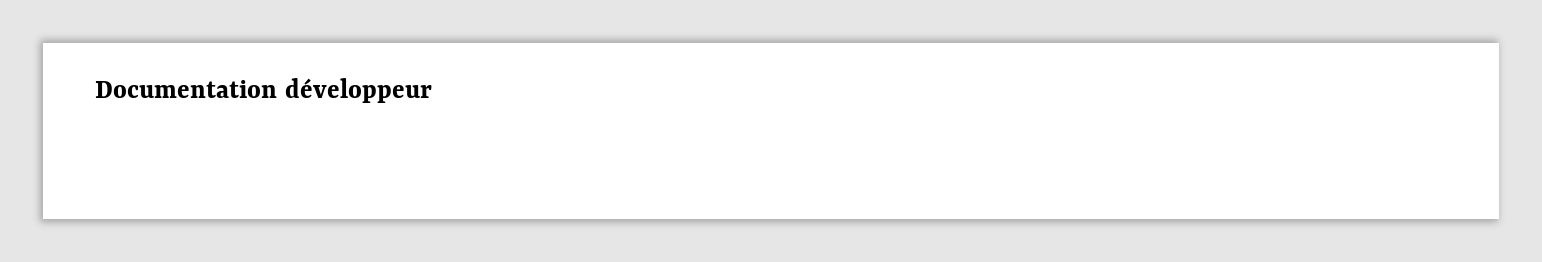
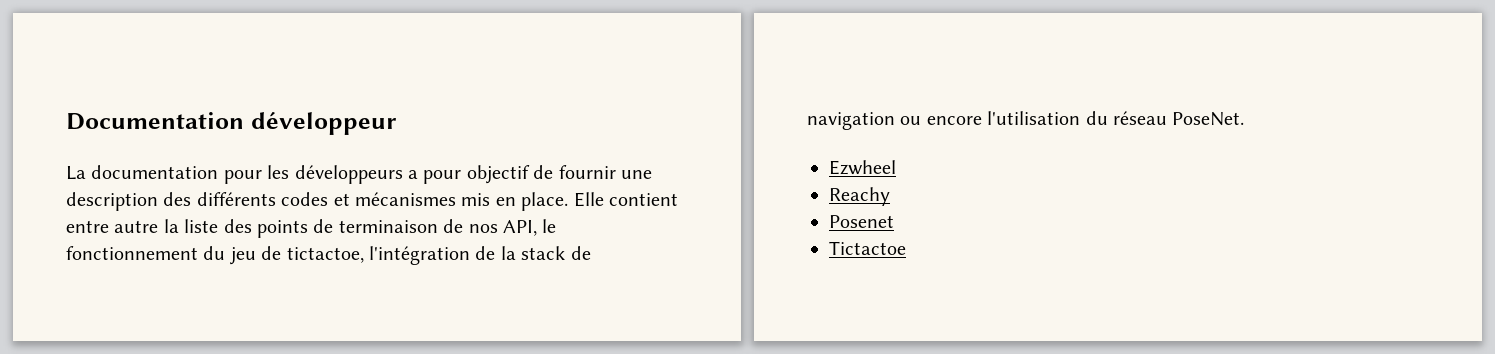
(432, 90) none -> [66,165,652,184] [66,192,678,211] [66,219,557,238] [66,246,591,265] [807,111,1245,130] [829,160,896,175] [829,187,890,206] [829,215,894,228] [829,241,906,255] // La documentation pour les développeurs a pour objectif de fournir une description des différents codes et mécanismes mis en place. Elle contient entre autre la liste des points de terminaison de nos API, le fonctionnement du jeu de tictactoe, l'intégration de la stack de navigation ou encore l'utilisation du réseau PoseNet. // Ezwheel // Reachy // Posenet // Tictactoe

